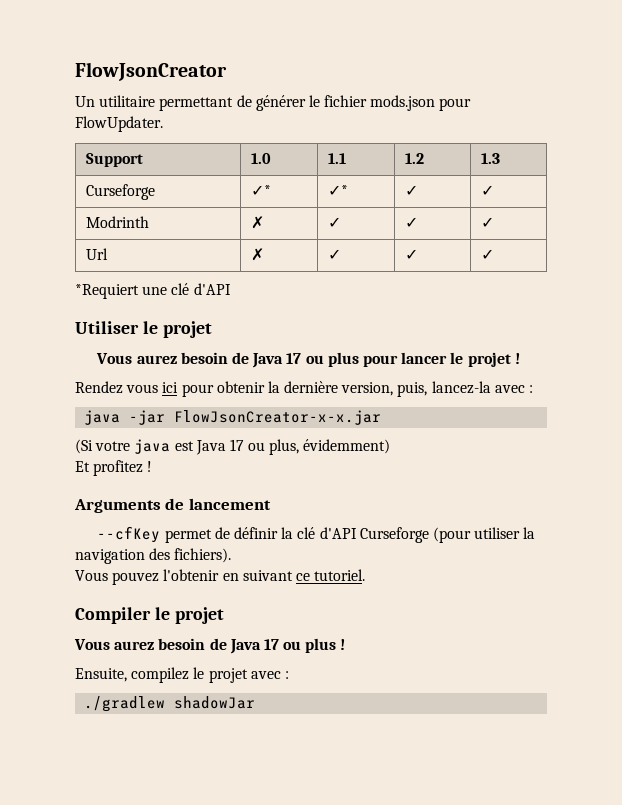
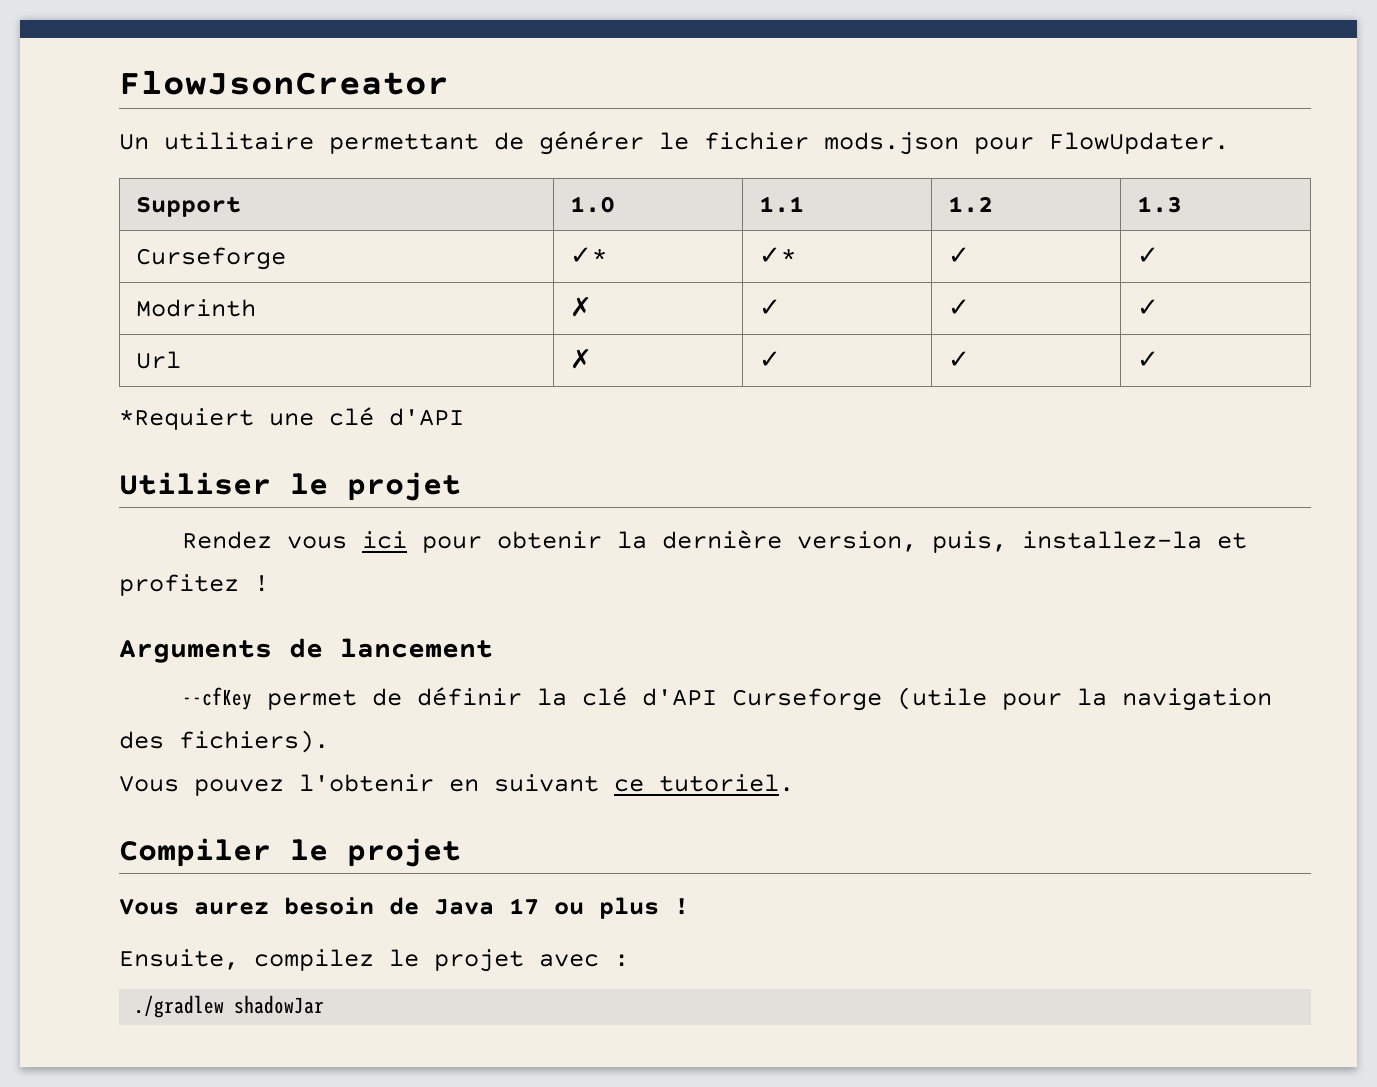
[96,352,520,368] // Vous aurez besoin de Java 17 ou plus pour lancer le projet ! -> (461, 486) none
[431,381,534,394] [84,410,382,425] [75,439,391,455] [75,461,90,472] lancez-la avec : // java -jar FlowJsonCreator-x-x.jar // (Si votre java est Java 17 ou plus, évidemment) // Et -> [1021,531,1247,549] installez-la et
[432,527,521,543] (pour utiliser -> [896,687,1062,710] (utile pour

